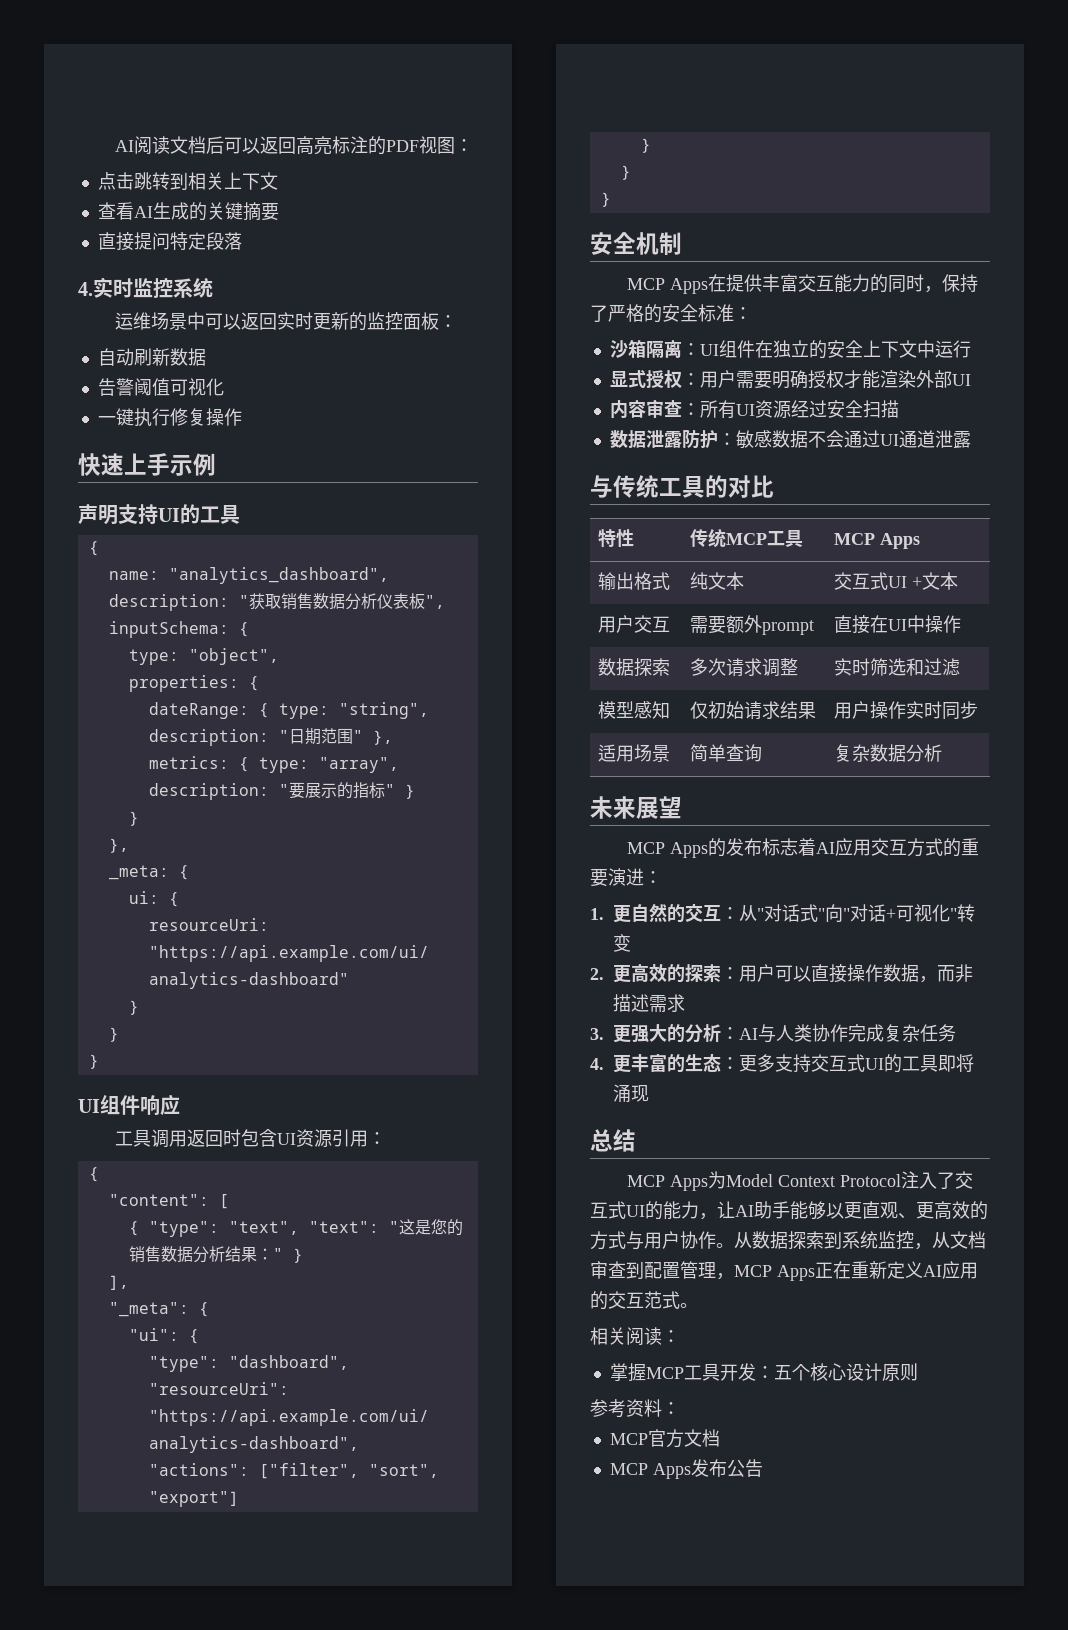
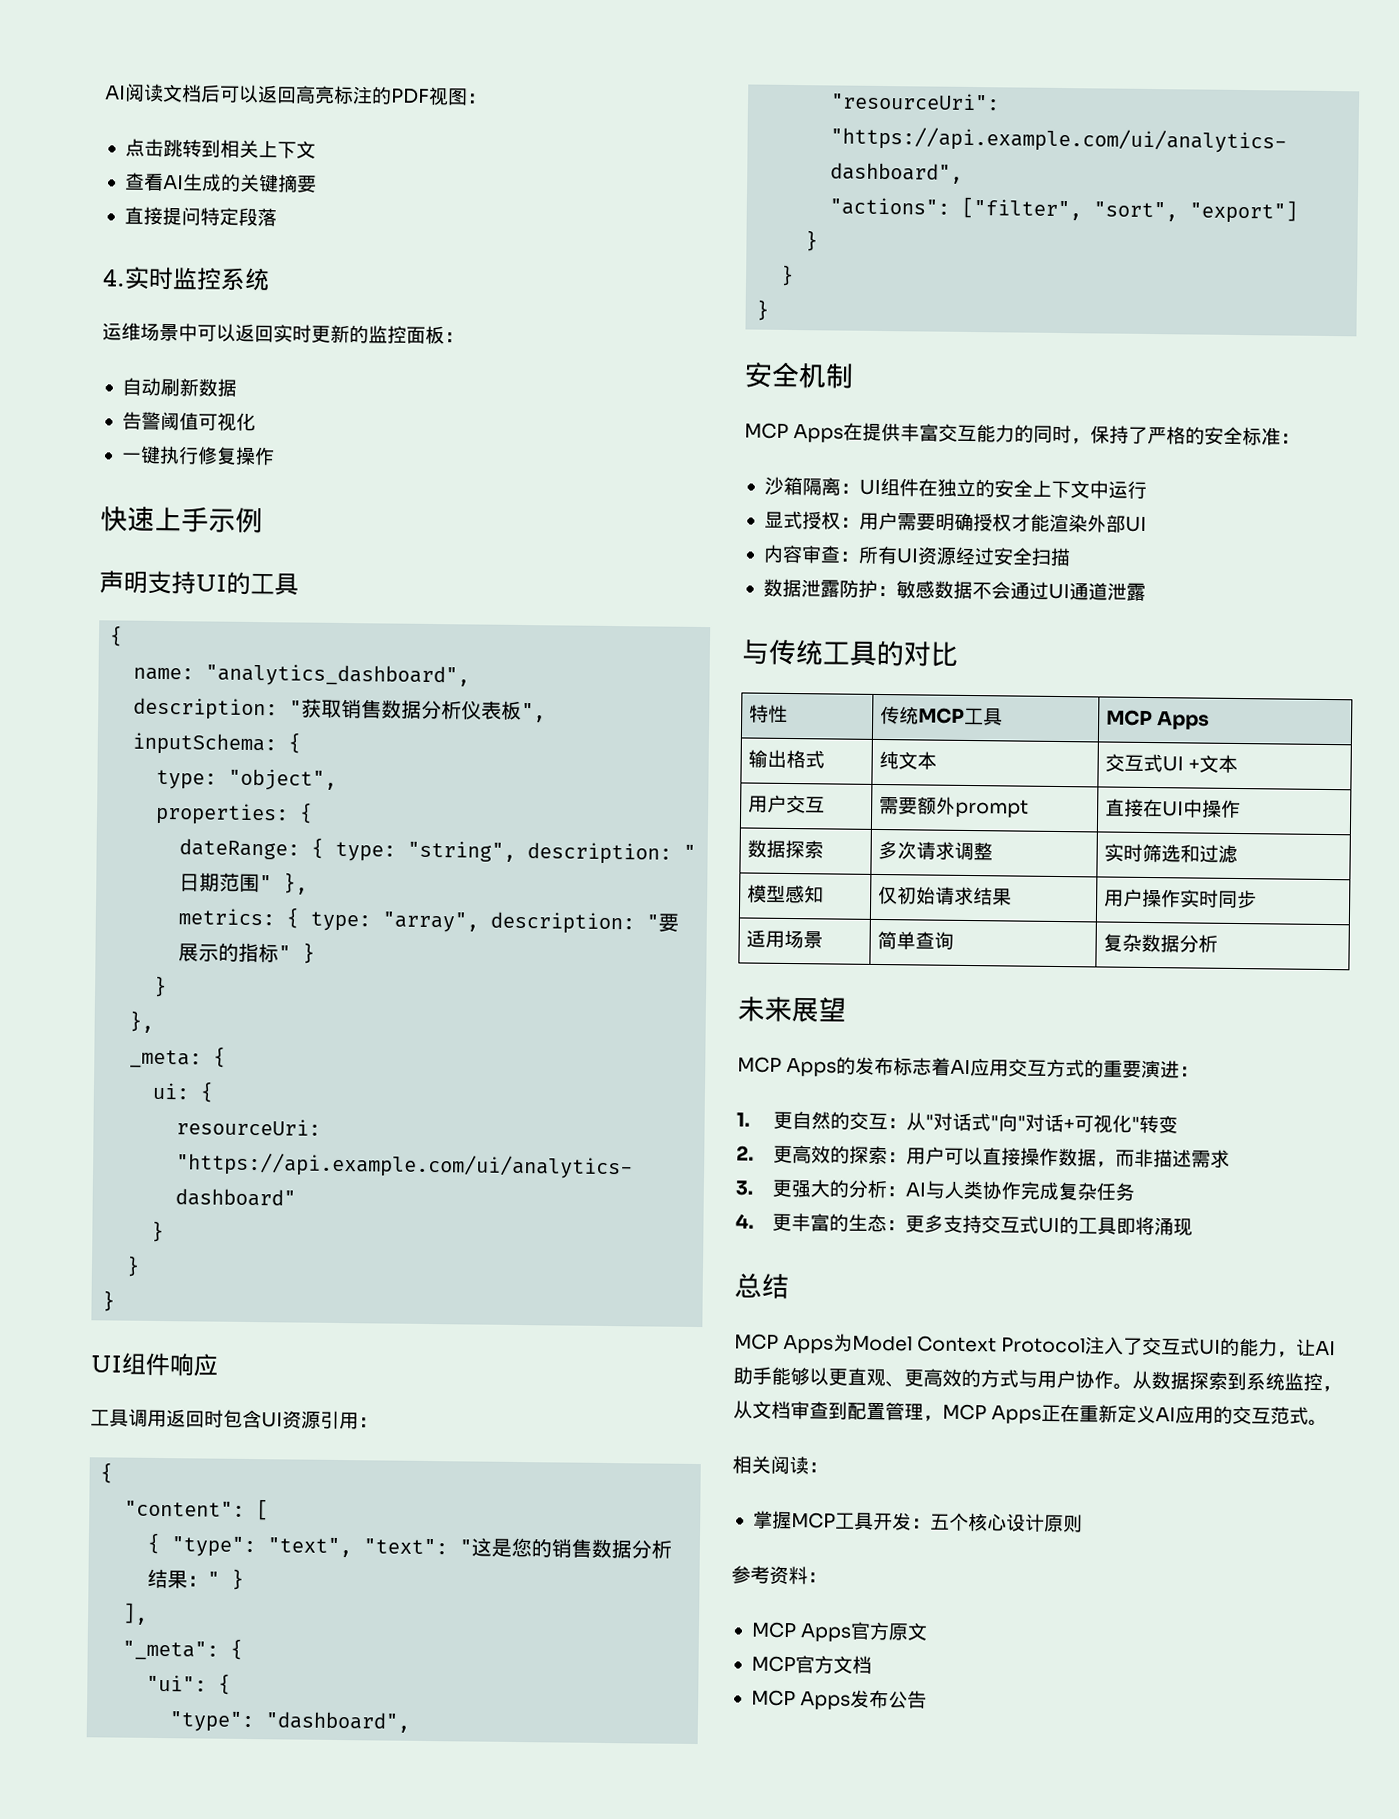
(680, 1408) none -> [750,1621,929,1642] // MCP Apps官方原文

